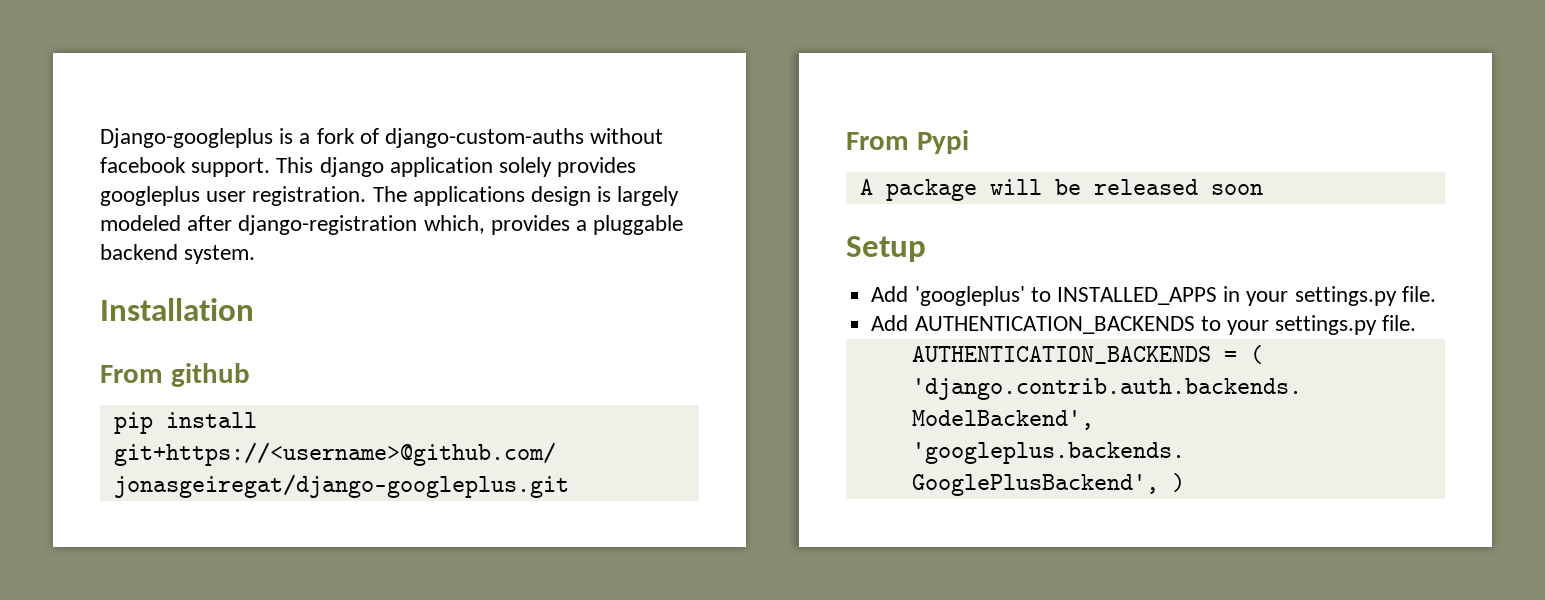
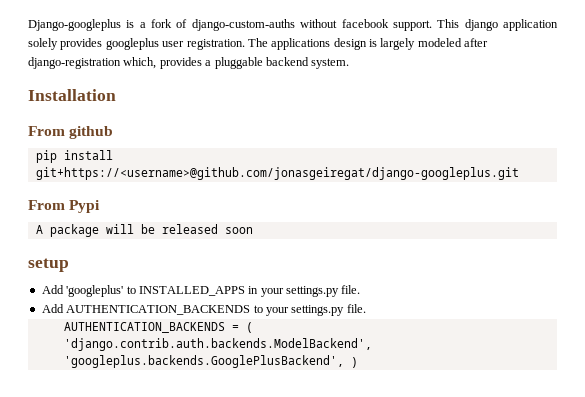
[846,236,926,262] Setup -> [28,258,69,272] setup

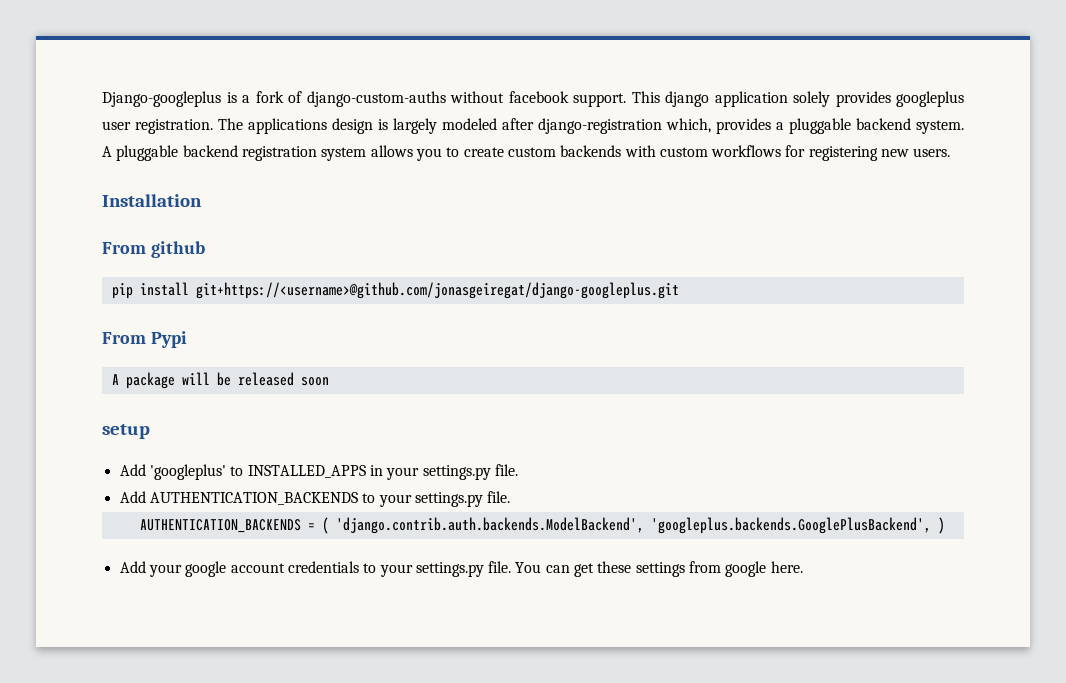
(350, 63) none -> [102,145,951,161] A pluggable backend registration system allows you to create custom backends with custom workflows for registering new users.
(358, 362) none -> [119,561,803,577] // Add your google account credentials to your settings.py file. You can get these settings from google here.

